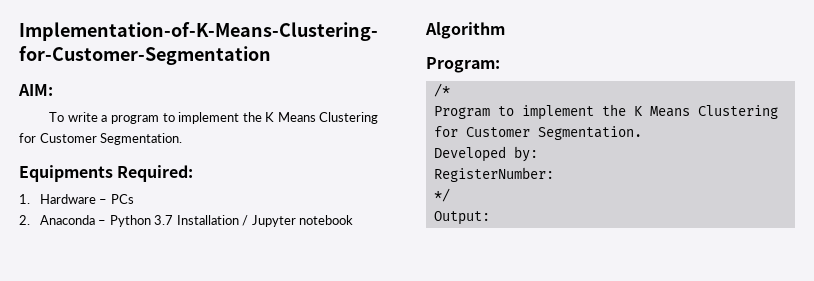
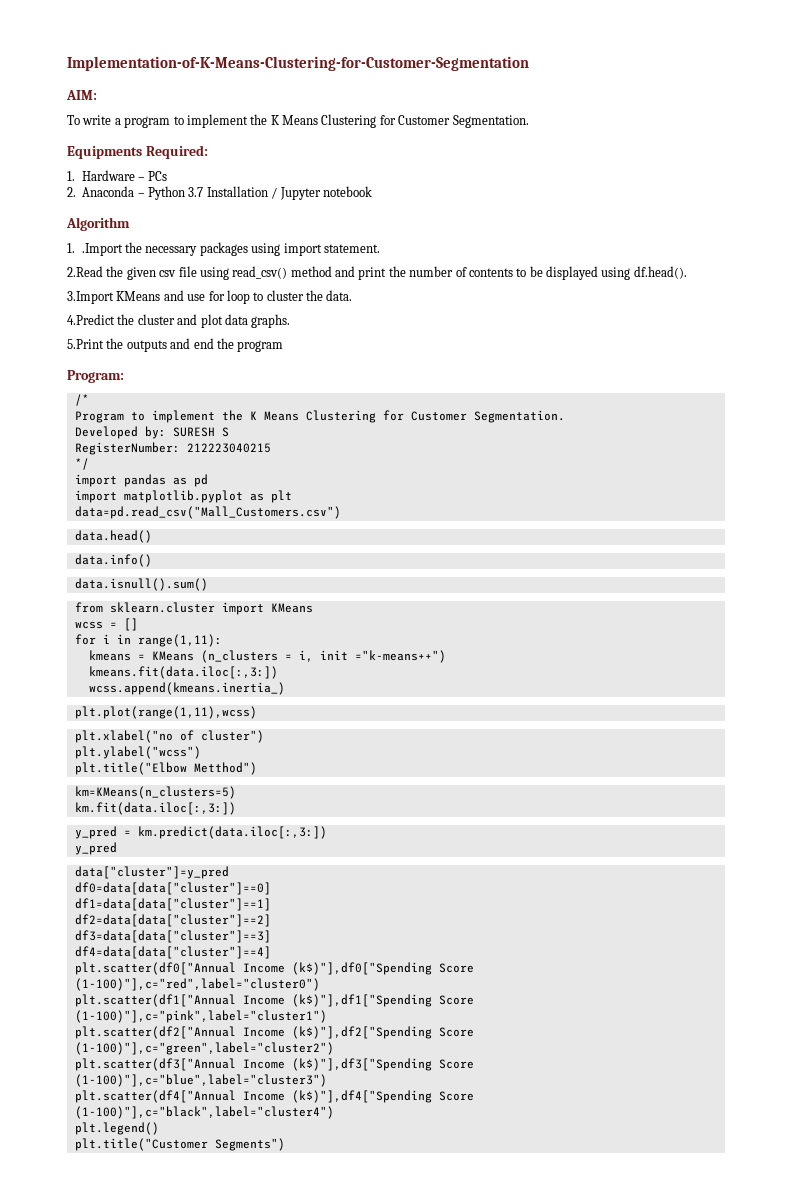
(505, 30) none -> [67,242,380,256] [67,266,687,280] [67,290,353,304] [67,314,291,328] [67,338,284,352] // 1. .Import the necessary packages using import statement. // 2.Read the given csv file using read_csv() method and print the number of contents to be displayed using df.head(). // 3.Import KMeans and use for loop to cluster the data. // 4.Predict the cluster and plot data graphs. // 5.Print the outputs and end the program
(538, 154) none -> [172,427,229,437] SURESH S
(554, 174) none -> [186,443,271,453] 212223040215
[433,211,490,225] Output: -> [74,474,208,487] [74,490,292,503] [74,506,341,519] [74,530,152,543] [74,554,152,567] [74,578,208,591] [74,602,313,615] [74,618,138,631] [74,634,222,647] [88,650,446,663] [88,666,278,679] [88,682,285,695] [74,706,257,719] [74,730,264,743] [74,746,201,759] [74,762,257,775] [74,786,236,799] [74,802,236,815] [74,826,327,839] [74,842,117,855] [74,866,229,879] [74,882,271,895] [74,898,271,911] [74,914,271,927] [74,930,271,943] [74,946,271,959] [74,962,474,975] [74,978,320,991] [74,994,474,1007] [74,1010,327,1023] [74,1026,474,1039] [74,1042,334,1055] [74,1058,474,1071] [74,1074,327,1087] [74,1090,474,1103] [74,1106,334,1119] [74,1122,159,1135] [74,1138,285,1151] import pandas as pd // import matplotlib.pyplot as plt // data=pd.read_csv("Mall_Customers.csv") // data.head() // data.info() // data.isnull().sum() // from sklearn.cluster import KMeans // wcss = [] // for i in range(1,11): // kmeans = KMeans (n_clusters = i, init ="k-means++") // kmeans.fit(data.iloc[:,3:]) // wcss.append(kmeans.inertia_) // plt.plot(range(1,11),wcss) // plt.xlabel("no of cluster") // plt.ylabel("wcss") // plt.title("Elbow Metthod") // km=KMeans(n_clusters=5) // km.fit(data.iloc[:,3:]) // y_pred = km.predict(data.iloc[:,3:]) // y_pred // data["cluster"]=y_pred // df0=data[data["cluster"]==0] // df1=data[data["cluster"]==1] // df2=data[data["cluster"]==2] // df3=data[data["cluster"]==3] // df4=data[data["cluster"]==4] // plt.scatter(df0["Annual Income (k$)"],df0["Spending Score (1-100)"],c="red",label="cluster0") // plt.scatter(df1["Annual Income (k$)"],df1["Spending Score (1-100)"],c="pink",label="cluster1") // plt.scatter(df2["Annual Income (k$)"],df2["Spending Score (1-100)"],c="green",label="cluster2") // plt.scatter(df3["Annual Income (k$)"],df3["Spending Score (1-100)"],c="blue",label="cluster3") // plt.scatter(df4["Annual Income (k$)"],df4["Spending Score (1-100)"],c="black",label="cluster4") // plt.legend() // plt.title("Customer Segments")

